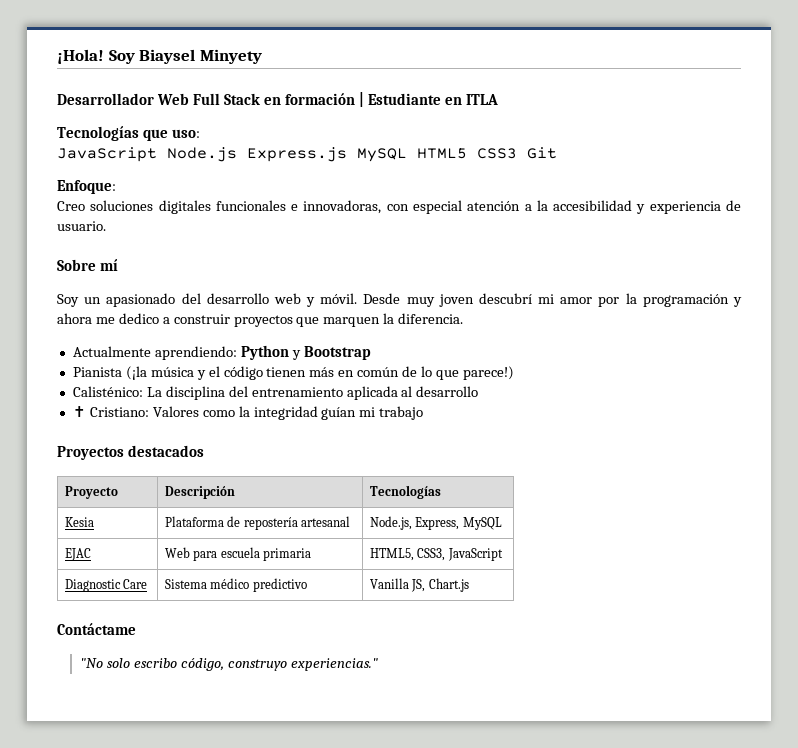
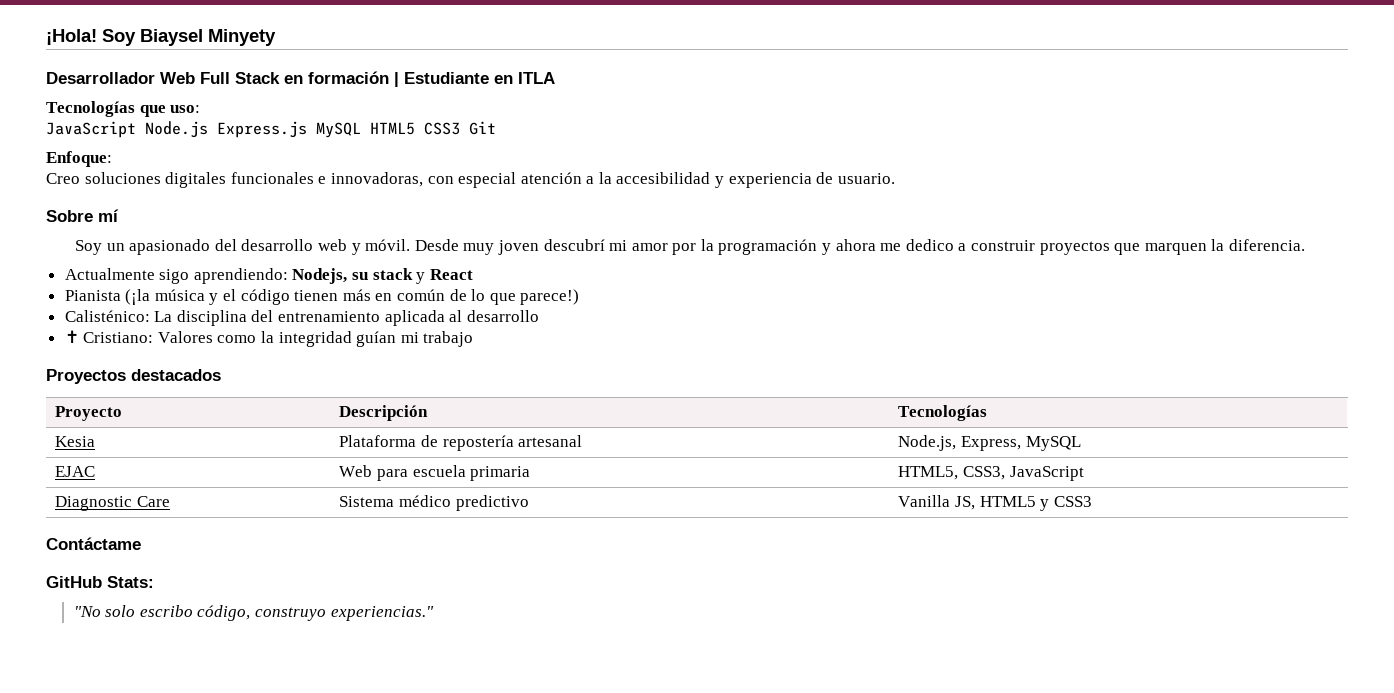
[154,345,371,360] aprendiendo: Python y Bootstrap -> [159,268,473,284] sigo aprendiendo: Nodejs, su stack y React
[428,578,469,592] Chart.js -> [979,496,1092,511] HTML5 y CSS3
(136, 629) none -> [46,576,154,588] // GitHub Stats:

